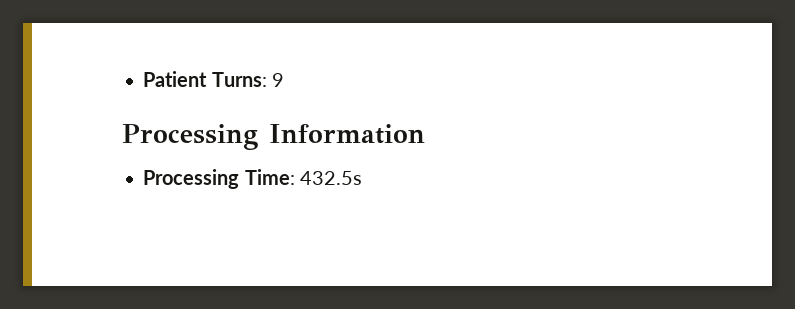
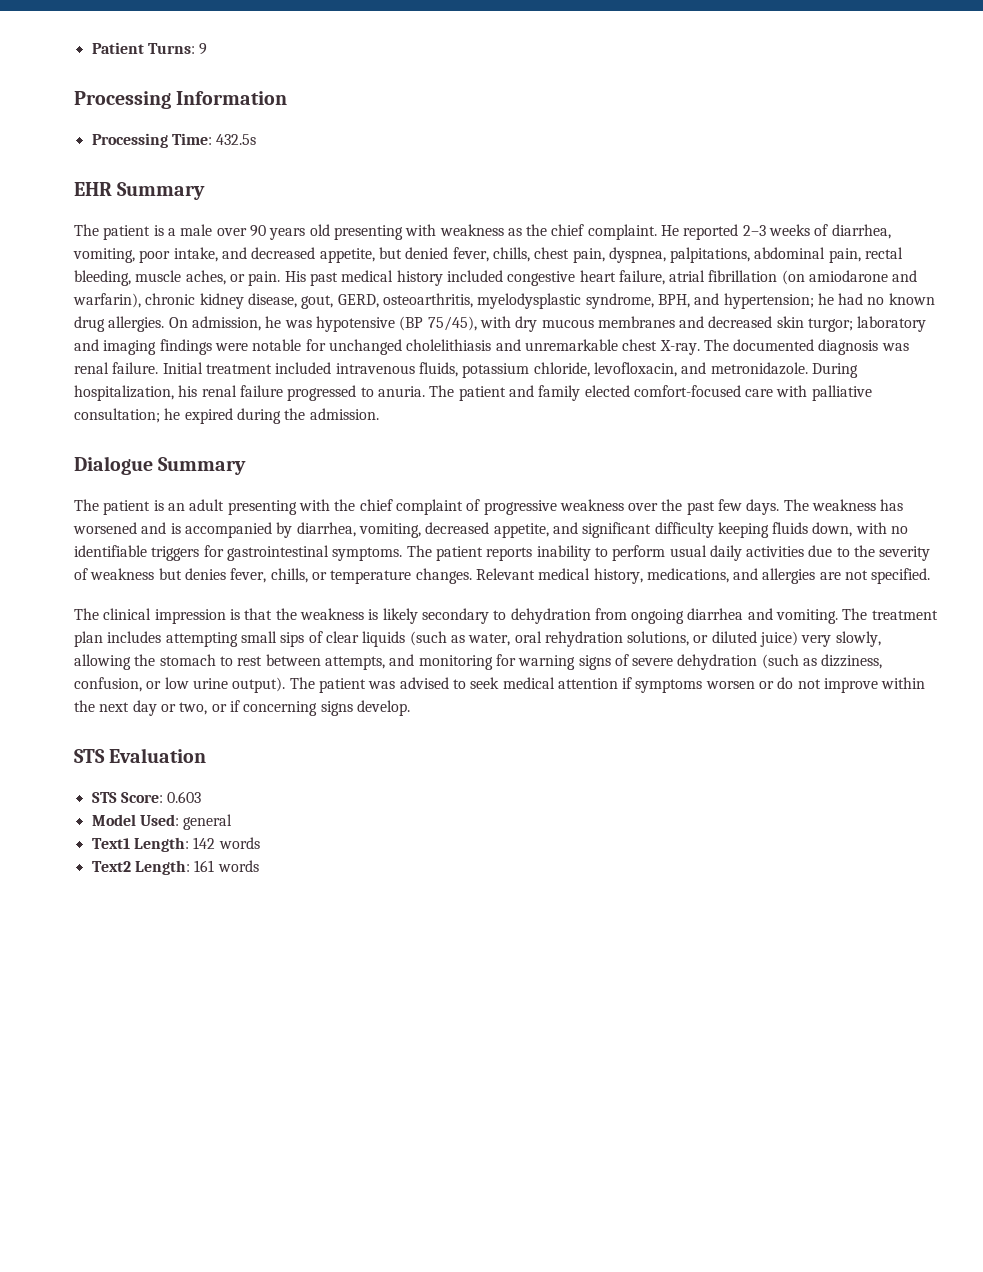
(362, 178) none -> [74,182,206,200] [74,224,891,240] [73,247,904,263] [74,270,918,286] [73,293,935,309] [74,316,927,332] [74,339,909,355] [74,362,858,378] [74,385,872,401] [74,408,379,424] [74,456,247,475] [74,499,904,515] [73,522,909,538] [74,545,931,561] [74,568,931,584] [74,608,938,624] [74,631,881,647] [74,654,883,670] [74,677,926,693] [74,700,410,716] [74,748,207,763] [91,791,202,803] [91,814,233,830] [91,837,260,852] [91,860,259,875] // EHR Summary // The patient is a male over 90 years old presenting with weakness as the chief complaint. He reported 2–3 weeks of diarrhea, vomiting, poor intake, and decreased appetite, but denied fever, chills, chest pain, dyspnea, palpitations, abdominal pain, rectal bleeding, muscle aches, or pain. His past medical history included congestive heart failure, atrial fibrillation (on amiodarone and warfarin), chronic kidney disease, gout, GERD, osteoarthritis, myelodysplastic syndrome, BPH, and hypertension; he had no known drug allergies. On admission, he was hypotensive (BP 75/45), with dry mucous membranes and decreased skin turgor; laboratory and imaging findings were notable for unchanged cholelithiasis and unremarkable chest X-ray. The documented diagnosis was renal failure. Initial treatment included intravenous fluids, potassium chloride, levofloxacin, and metronidazole. During hospitalization, his renal failure progressed to anuria. The patient and family elected comfort-focused care with palliative consultation; he expired during the admission. // Dialogue Summary // The patient is an adult presenting with the chief complaint of progressive weakness over the past few days. The weakness has worsened and is accompanied by diarrhea, vomiting, decreased appetite, and significant difficulty keeping fluids down, with no identifiable triggers for gastrointestinal symptoms. The patient reports inability to perform usual daily activities due to the severity of weakness but denies fever, chills, or temperature changes. Relevant medical history, medications, and allergies are not specified. // The clinical impression is that the weakness is likely secondary to dehydration from ongoing diarrhea and vomiting. The treatment plan includes attempting small sips of clear liquids (such as water, oral rehydration solutions, or diluted juice) very slowly, allowing the stomach to rest between attempts, and monitoring for warning signs of severe dehydration (such as dizziness, confusion, or low urine output). The patient was advised to seek medical attention if symptoms worsen or do not improve within the next day or two, or if concerning signs develop. // STS Evaluation // STS Score: 0.603 // Model Used: general // Text1 Length: 142 words // Text2 Length: 161 words

